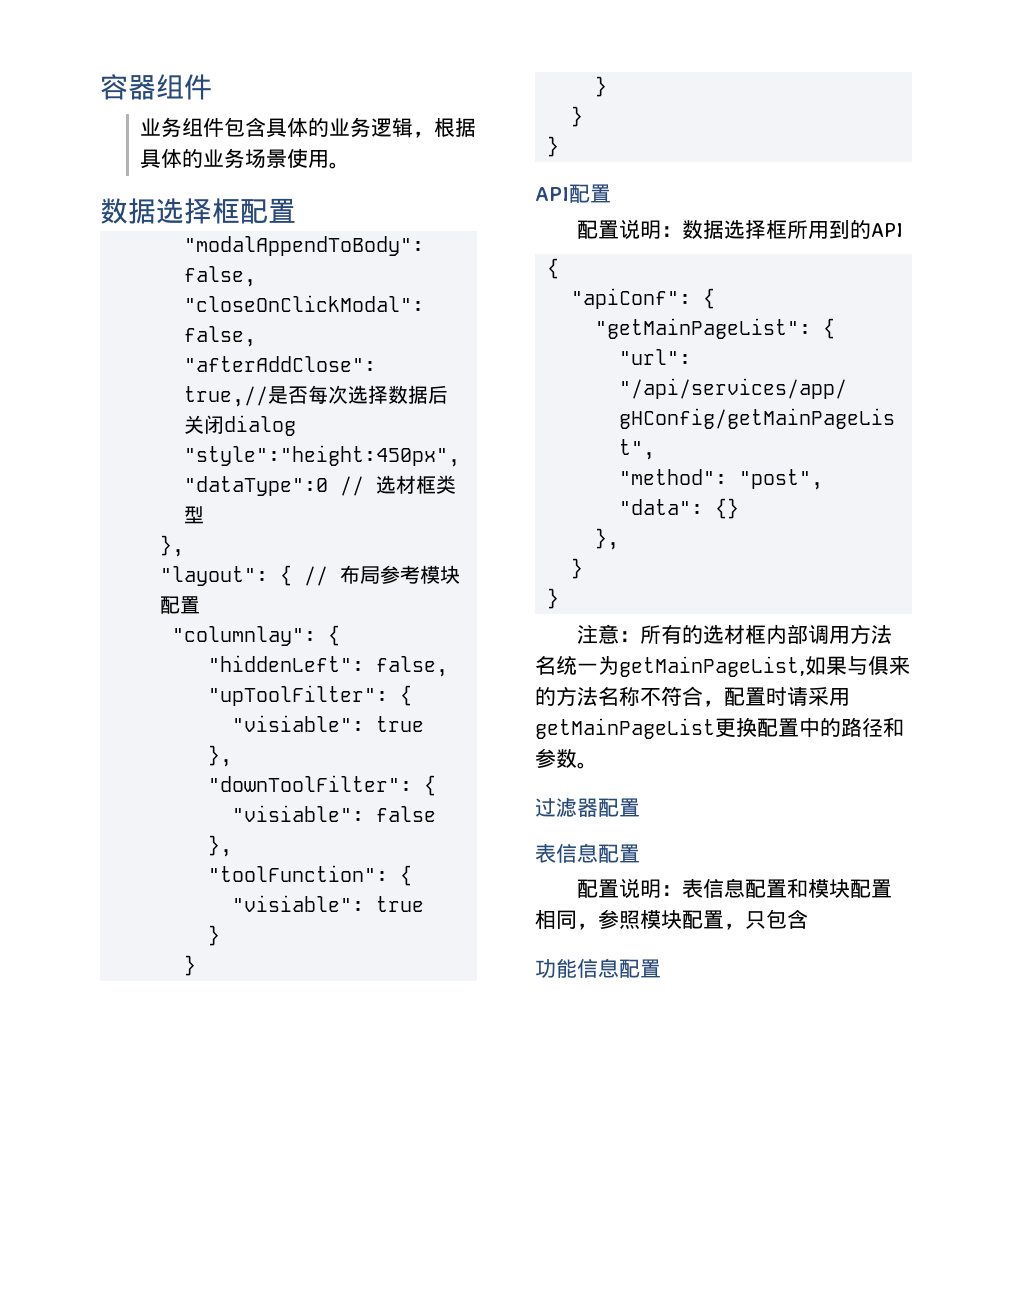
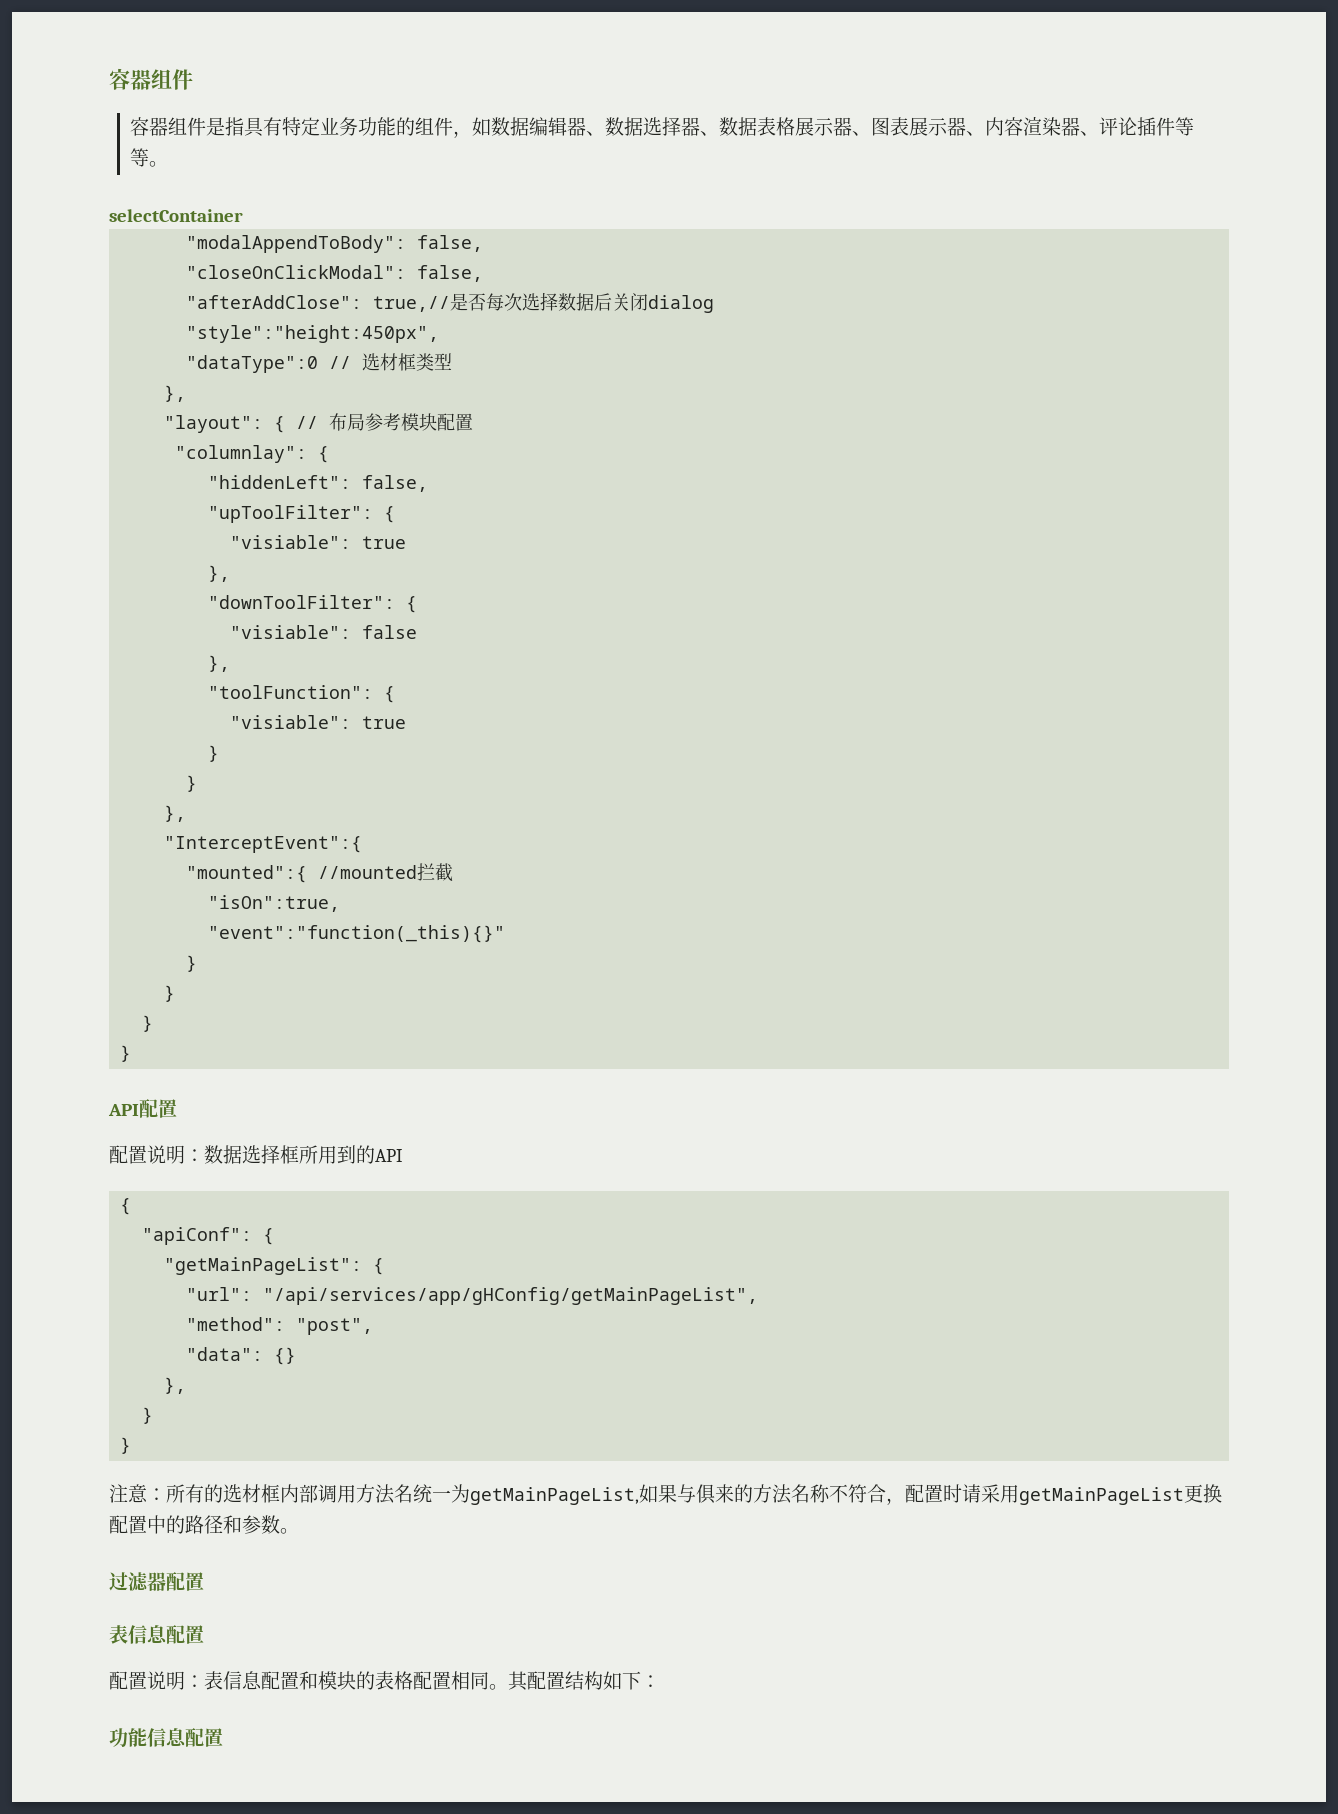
[139,117,476,138] [139,148,350,169] [100,198,296,224] 业务组件包含具体的业务逻辑，根据具体的业务场景使用。 // 数据选择框配置 -> [130,116,1195,138] [130,148,169,167] [109,209,243,222] 容器组件是指具有特定业务功能的组件，如数据编辑器、数据选择器、数据表格展示器、图表展示器、内容渲染器、评论插件等等。 // selectContainer
(197, 965) none -> [164,805,187,822] [164,836,363,853] [186,863,454,883] [208,895,341,912] [208,925,506,943] [186,955,198,972] // }, // "InterceptEvent":{ // "mounted":{ //mounted拦截 // "isOn":true, // "event":"function(_this){}" // }
(851, 888) none -> [356,1671,413,1690] 的表格
[577,909,808,930] ，参照模块配置，只包含 -> [489,1671,660,1691] 。其配置结构如下：

